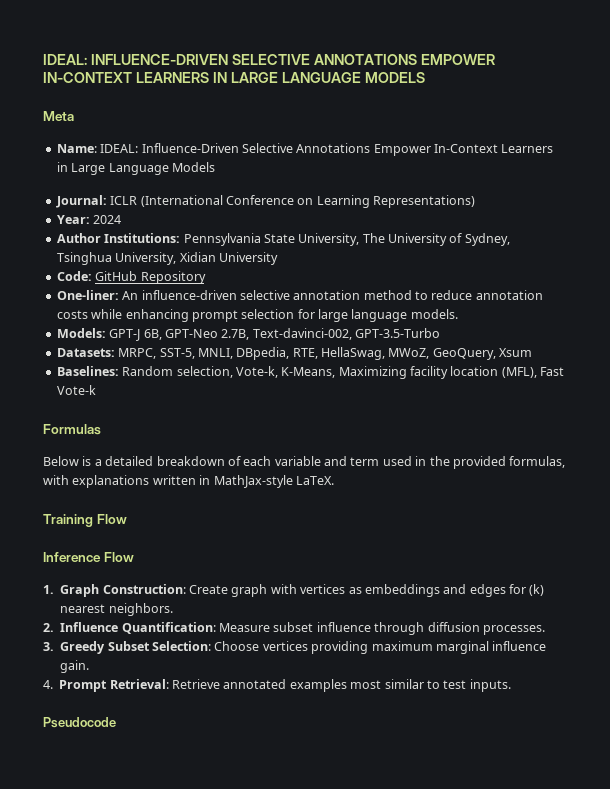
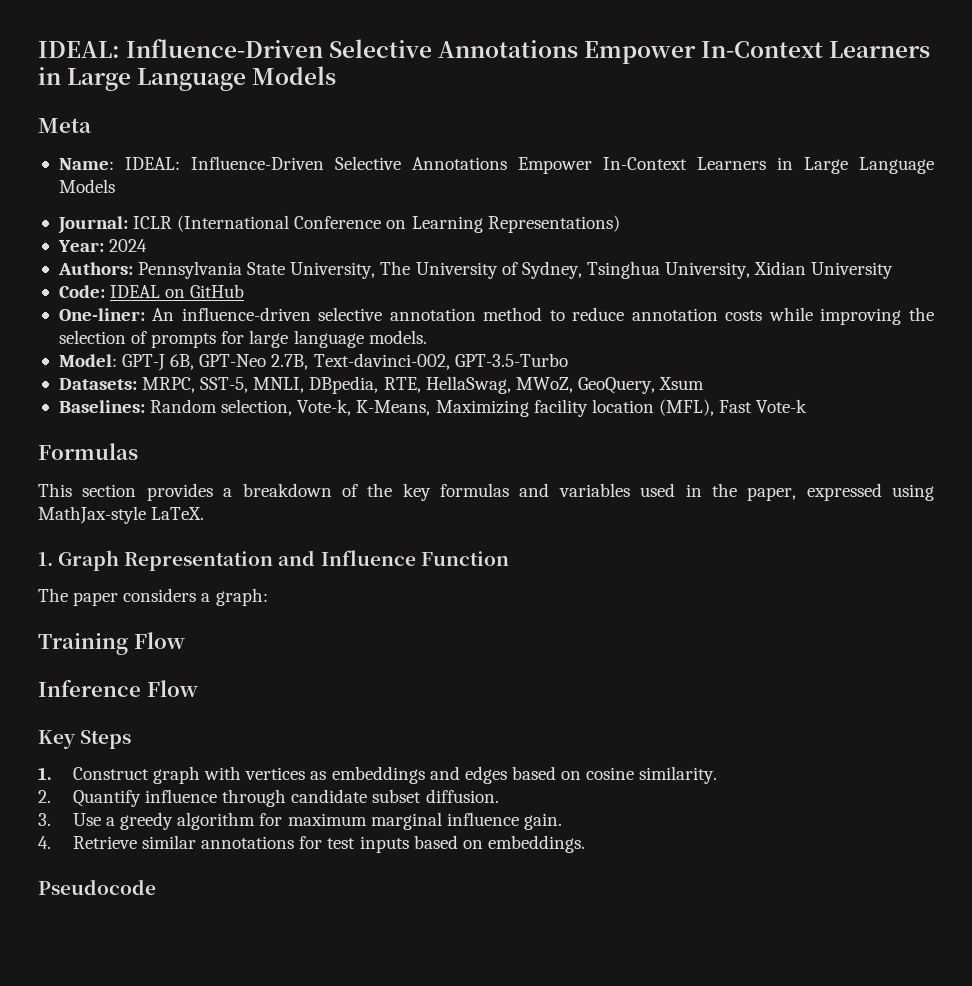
[43,54,495,65] [43,72,425,83] IDEAL: INFLUENCE-DRIVEN SELECTIVE ANNOTATIONS EMPOWER IN-CONTEXT LEARNERS IN LARGE LANGUAGE MODELS -> [38,39,931,64] [38,66,337,91] IDEAL: Influence-Driven Selective Annotations Empower In-Context Learners in Large Language Models
[56,233,181,243] Author Institutions: -> [57,262,133,275] Authors:
(92, 276) none -> [110,285,186,298] IDEAL on
[140,271,206,284] Repository -> (245, 291) none
[125,309,295,322] enhancing prompt selection -> [820,307,934,325] [58,330,217,348] improving the selection of prompts
[56,328,106,338] Models: -> [58,354,117,367] Model:
[43,456,566,469] [43,475,334,488] Below is a detailed breakdown of each variable and term used in the provided formulas, with explanations written in MathJax-style LaTeX. -> [38,483,934,501] [38,506,205,524] [38,550,509,571] [38,588,268,606] This section provides a breakdown of the key formulas and variables used in the paper, expressed using MathJax-style LaTeX. // 1. Graph Representation and Influence Function // The paper considers a graph:
[43,584,228,597] // 1. Graph Construction: Create -> [38,730,132,749] [38,767,149,780] // Key Steps // 1. Construct
[509,584,545,596] [60,603,173,616] [43,622,545,635] [43,641,369,654] for (k) nearest neighbors. // 2. Influence Quantification: Measure subset influence through diffusion processes. // 3. Greedy Subset Selection: Choose vertices providing -> [511,766,718,784] [38,789,499,807] [38,812,283,830] based on cosine similarity. // 2. Quantify influence through candidate subset diffusion. // 3. Use a greedy algorithm for
[59,679,511,692] Prompt Retrieval: Retrieve annotated examples most similar to test inputs. -> [72,835,585,853] Retrieve similar annotations for test inputs based on embeddings.

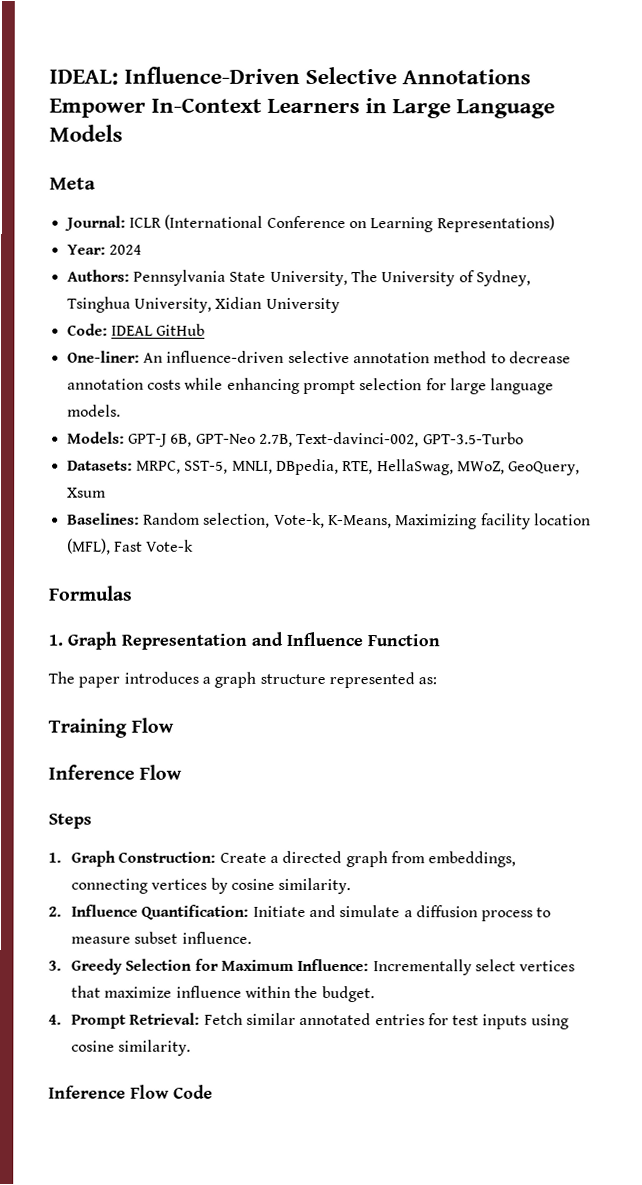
[58,156,934,174] [58,179,115,193] // Name: IDEAL: Influence-Driven Selective Annotations Empower In-Context Learners in Large Language Models -> (96, 183) none
[165,289,186,298] on -> (153, 330) none
[572,307,625,321] reduce -> [508,351,571,364] decrease
[820,307,934,325] [58,330,217,348] improving the selection of prompts -> [226,377,423,395] enhancing prompt selection
[58,354,117,367] Model: -> [66,431,125,444] Models:
[38,483,934,501] [38,506,205,524] // This section provides a breakdown of the key formulas and variables used in the paper, expressed using MathJax-style LaTeX. -> (133, 593) none
[123,588,268,606] considers a graph: -> [123,671,438,689] introduces a graph structure represented as:
[38,730,76,749] Key -> (183, 772) none
[72,766,718,784] [38,789,499,807] [38,812,562,830] [38,835,585,853] [38,879,156,895] Construct graph with vertices as embeddings and edges based on cosine similarity. // 2. Quantify influence through candidate subset diffusion. // 3. Use a greedy algorithm for maximum marginal influence gain. // 4. Retrieve similar annotations for test inputs based on embeddings. // Pseudocode -> [70,850,517,868] [70,877,352,895] [48,904,552,922] [70,931,252,944] [48,958,576,976] [70,985,375,1003] [48,1012,569,1030] [70,1039,192,1056] [48,1084,213,1099] Graph Construction: Create a directed graph from embeddings, connecting vertices by cosine similarity. // 2. Influence Quantification: Initiate and simulate a diffusion process to measure subset influence. // 3. Greedy Selection for Maximum Influence: Incrementally select vertices that maximize influence within the budget. // 4. Prompt Retrieval: Fetch similar annotated entries for test inputs using cosine similarity. // Inference Flow Code

